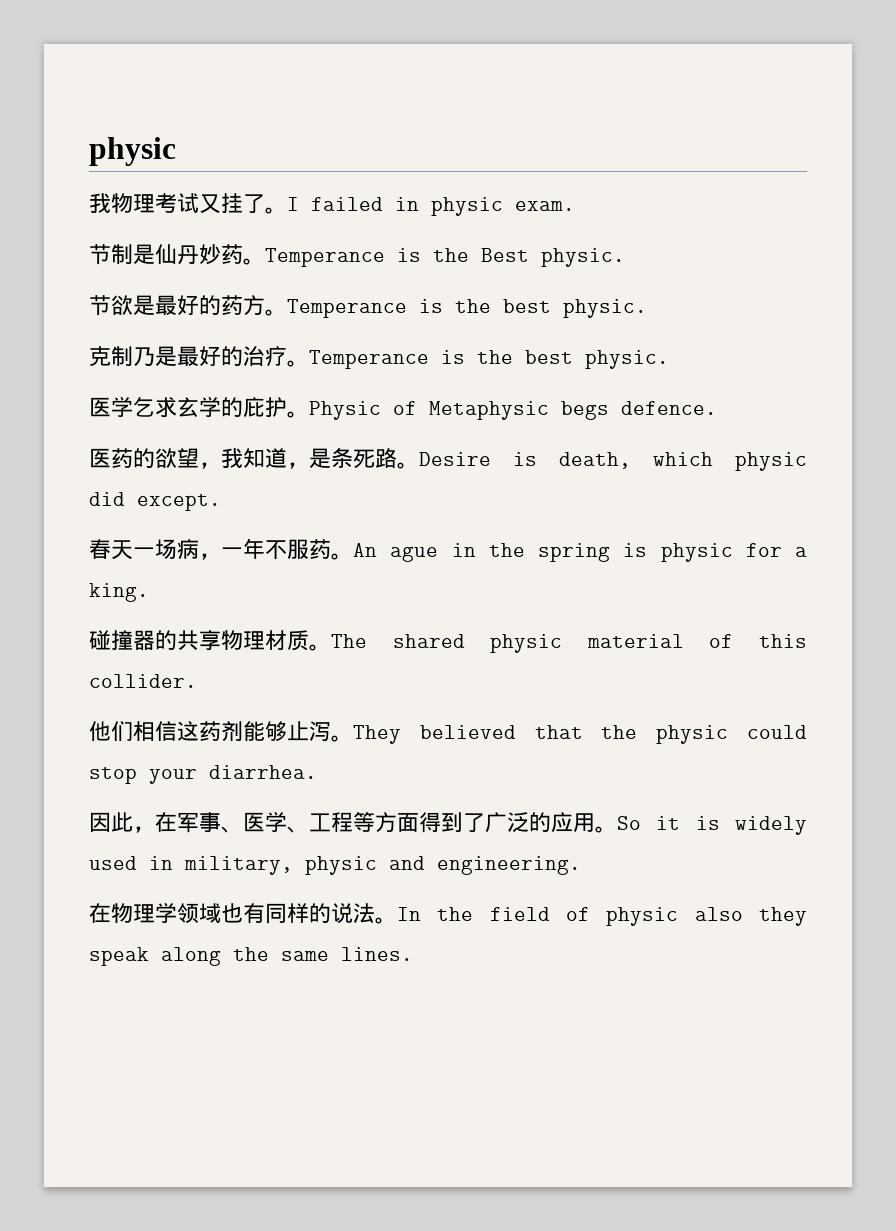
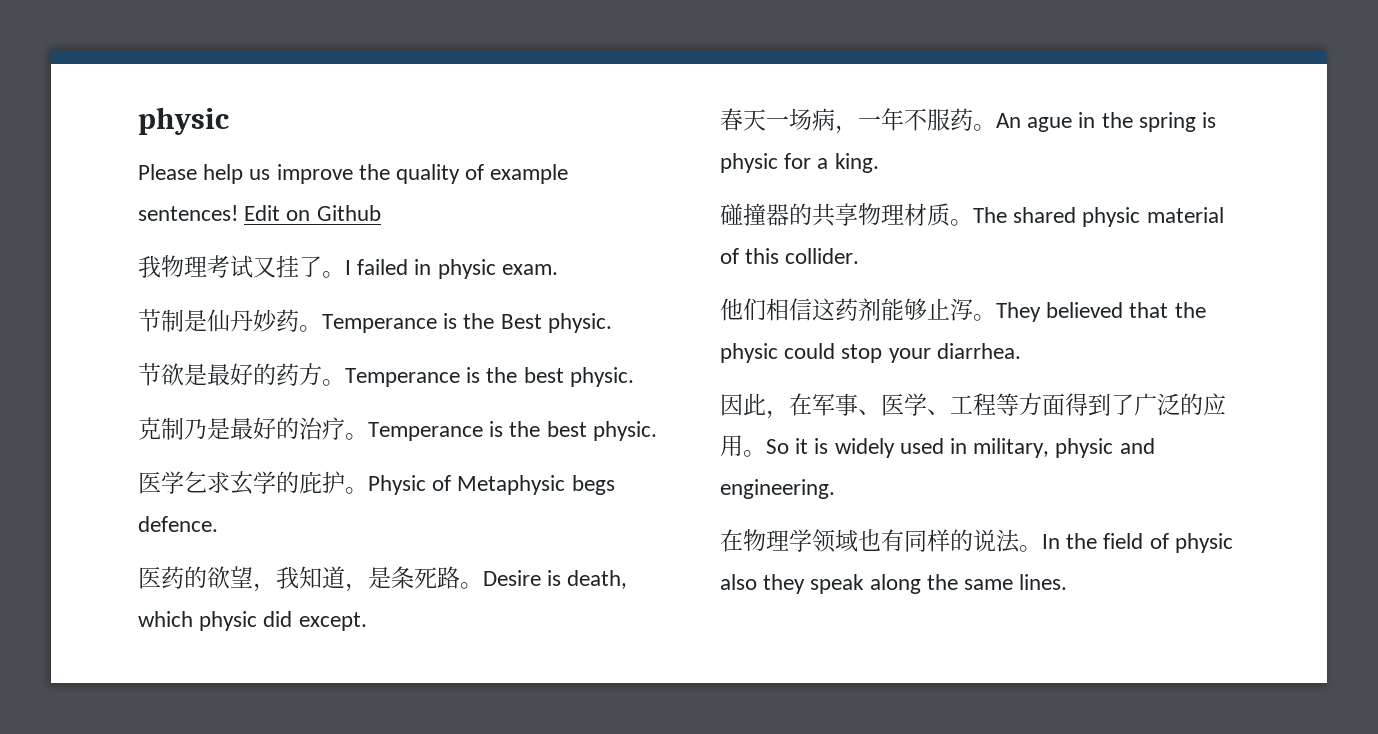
[89,137,176,166] physic -> [138,107,229,135] [138,164,569,184] [138,205,381,221] physic // Please help us improve the quality of example sentences! Edit on Github

